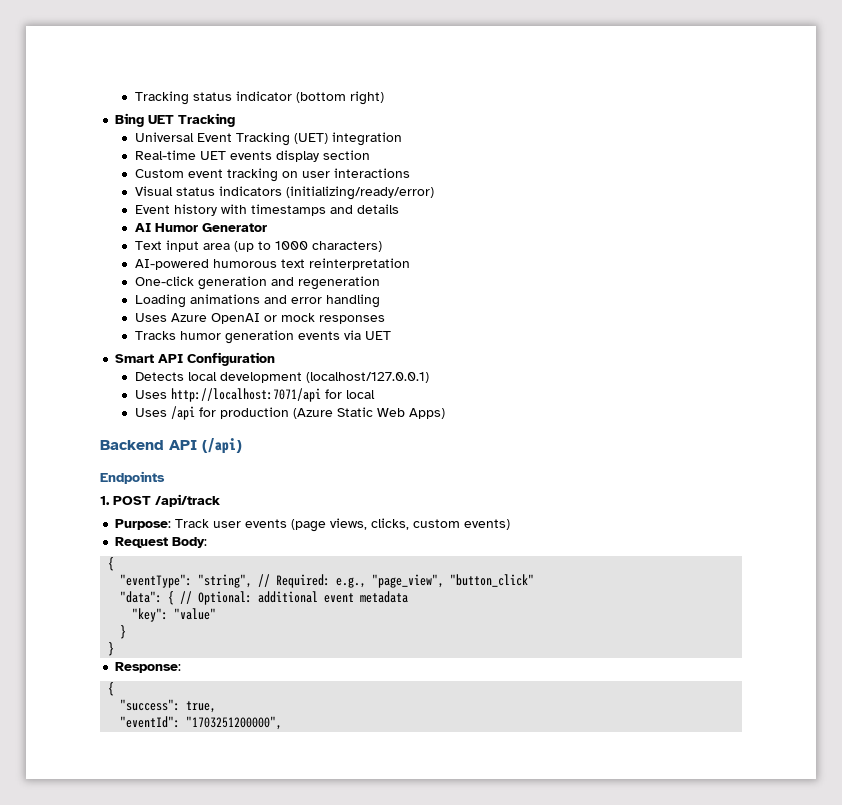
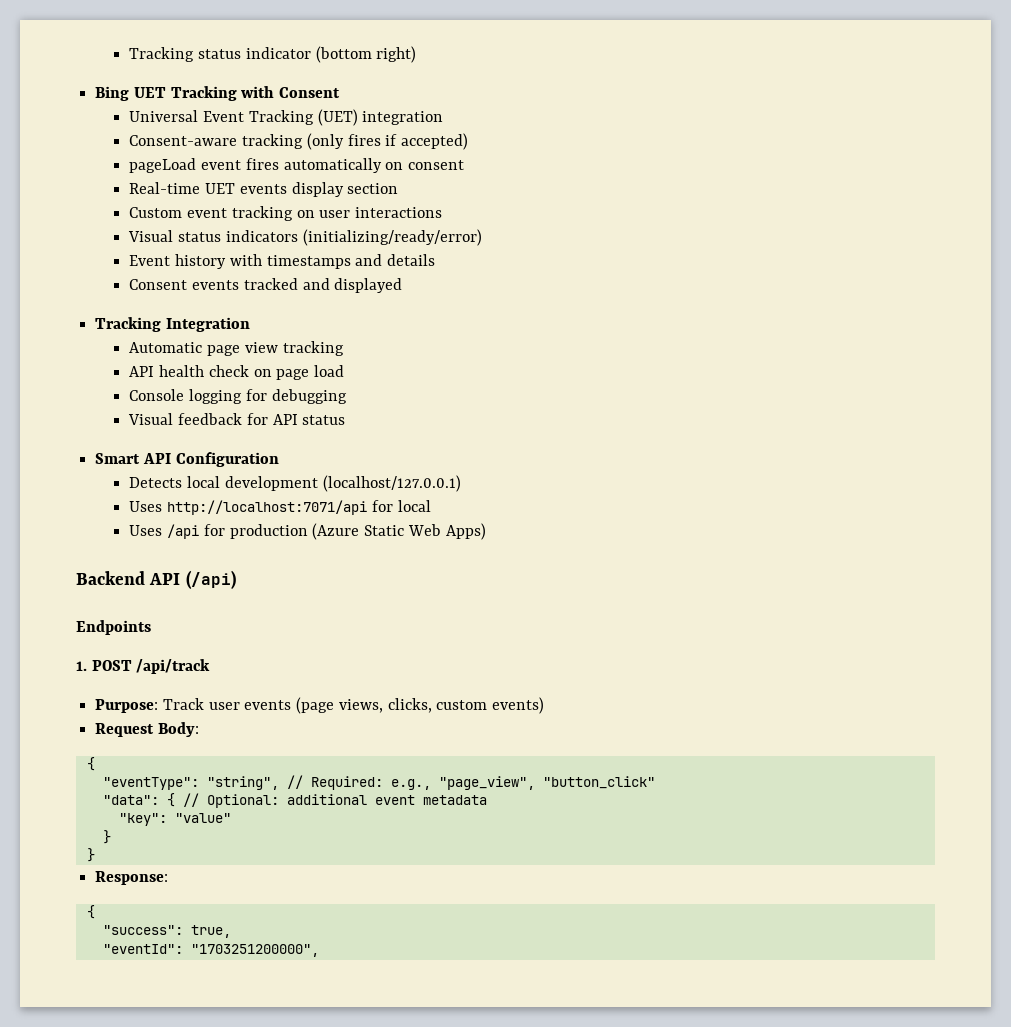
(236, 120) none -> [241,86,341,98] with Consent
(402, 139) none -> [129,133,469,150] [129,158,465,173] // Consent-aware tracking (only fires if accepted) // pageLoad event fires automatically on consent
[134,223,267,232] [134,240,382,252] [134,258,410,270] [134,276,380,290] [134,294,380,308] [134,313,385,324] [134,330,391,344] AI Humor Generator // Text input area (up to 1000 characters) // AI-powered humorous text reinterpretation // One-click generation and regeneration // Loading animations and error handling // Uses Azure OpenAI or mock responses // Tracks humor generation events via UET -> [129,278,403,293] [95,317,250,332] [129,341,344,356] [129,365,345,380] [129,389,347,404] [128,413,346,425] Consent events tracked and displayed // Tracking Integration // Automatic page view tracking // API health check on page load // Console logging for debugging // Visual feedback for API status

